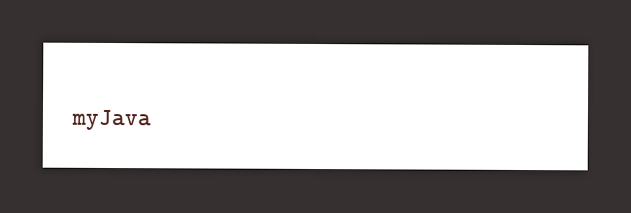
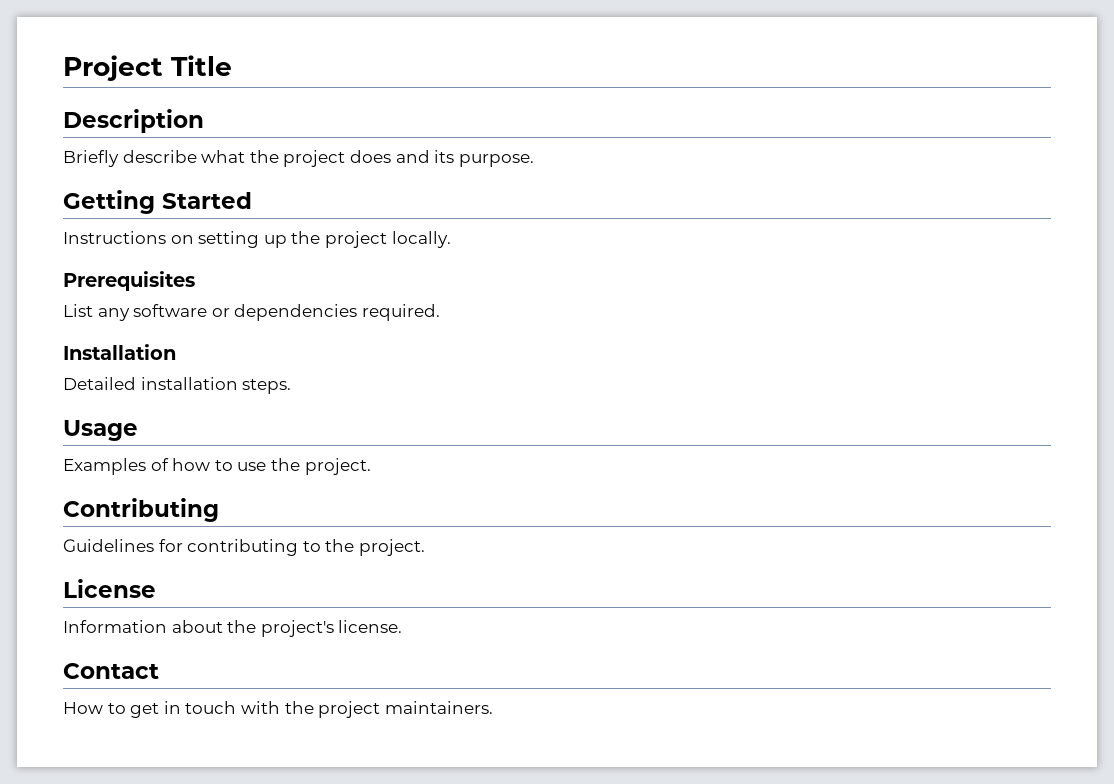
[71,109,151,131] myJava -> [63,55,232,81] [63,109,204,133] [63,150,534,167] [63,190,252,214] [63,231,451,248] [63,271,195,291] [63,304,440,321] [63,344,176,360] [63,377,292,394] [63,420,138,441] [63,458,371,475] [63,498,219,522] [63,539,425,556] [63,579,156,598] [63,620,403,637] [63,663,159,679] [63,701,493,718] Project Title // Description // Briefly describe what the project does and its purpose. // Getting Started // Instructions on setting up the project locally. // Prerequisites // List any software or dependencies required. // Installation // Detailed installation steps. // Usage // Examples of how to use the project. // Contributing // Guidelines for contributing to the project. // License // Information about the project's license. // Contact // How to get in touch with the project maintainers.

